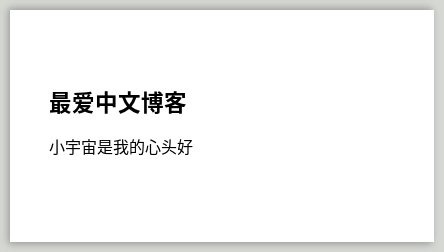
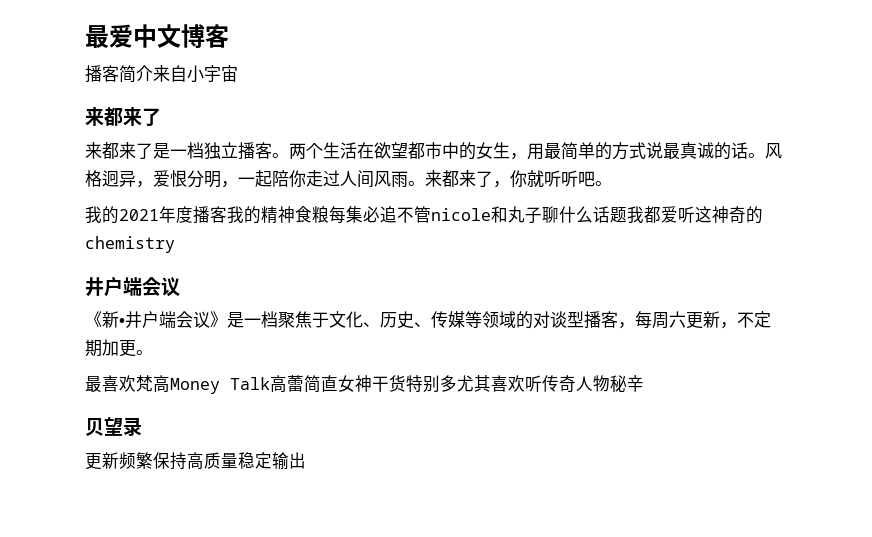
(187, 102) none -> [85,65,187,83] 播客简介来自
[97,139,193,156] 是我的心头好 -> [85,107,161,126] [85,142,782,160] [85,170,612,188] [85,206,763,224] [85,236,175,253] [85,276,180,297] [85,311,771,329] [85,339,153,357] [85,375,644,394] [85,417,142,436] [85,452,306,470] // 来都来了 // 来都来了是一档独立播客。两个生活在欲望都市中的女生，用最简单的方式说最真诚的话。风格迥异，爱恨分明，一起陪你走过人间风雨。来都来了，你就听听吧。 // 我的2021年度播客我的精神食粮每集必追不管nicole和丸子聊什么话题我都爱听这神奇的chemistry // 井户端会议 // 《新•井户端会议》是一档聚焦于文化、历史、传媒等领域的对谈型播客，每周六更新，不定期加更。 // 最喜欢梵高Money Talk高蕾简直女神干货特别多尤其喜欢听传奇人物秘辛 // 贝望录 // 更新频繁保持高质量稳定输出

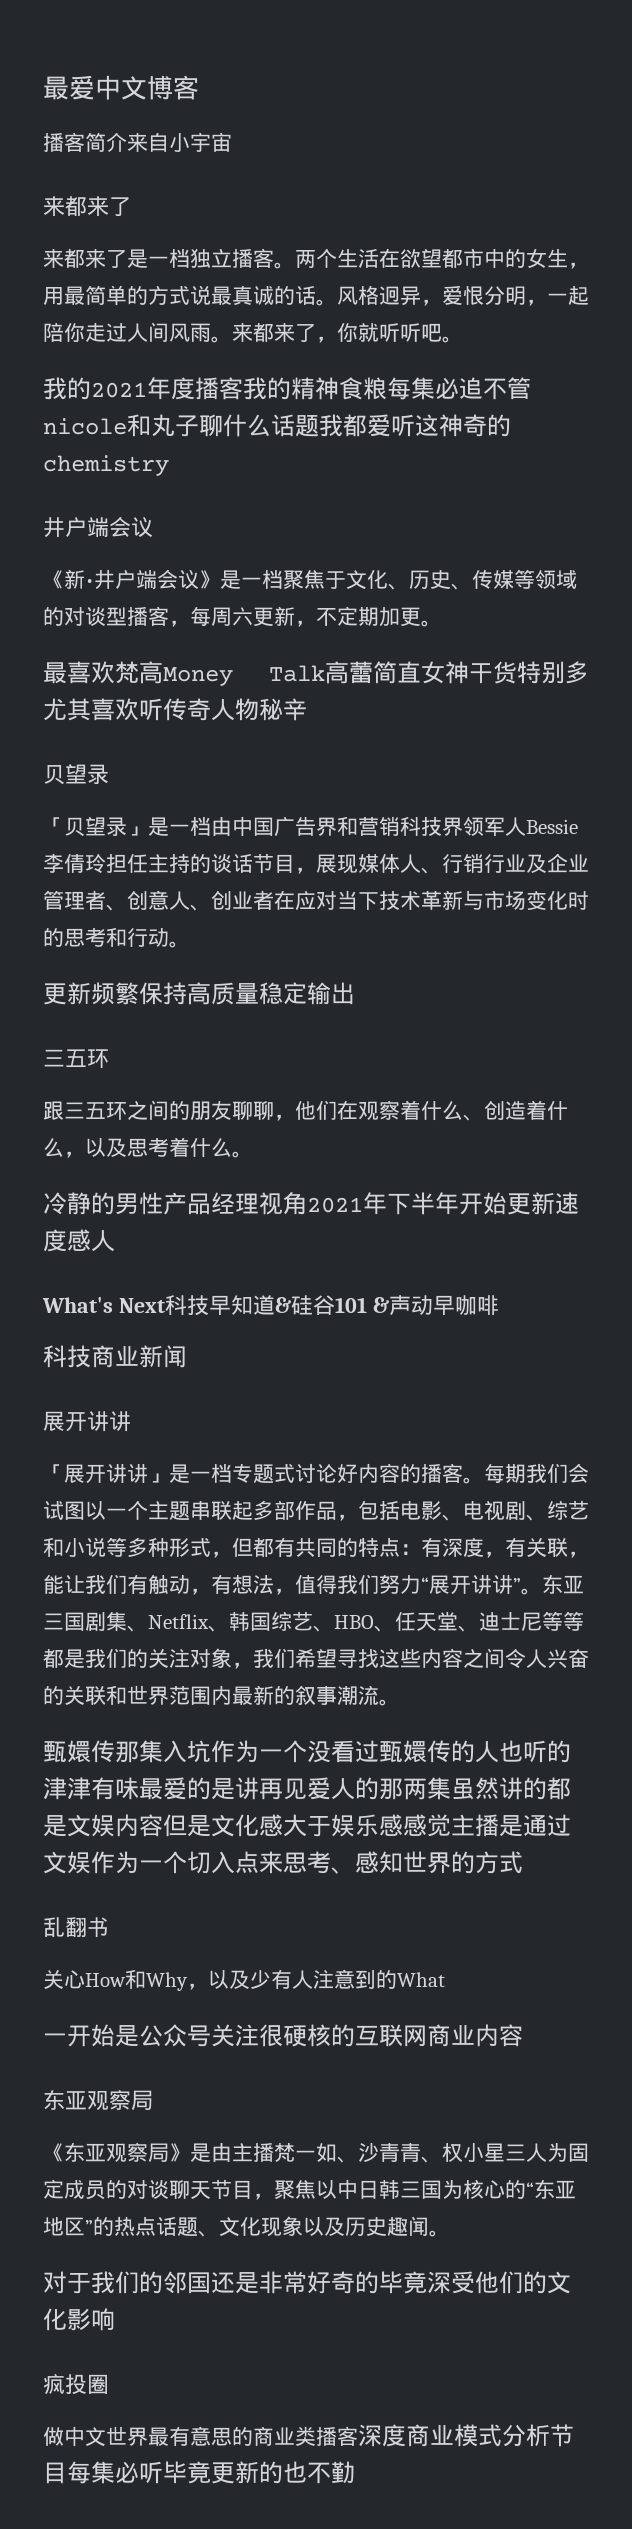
(142, 426) none -> [43,816,578,837] [43,853,589,874] [43,890,589,911] [43,927,190,948] // 「贝望录」是一档由中国广告界和营销科技界领军人Bessie李倩玲担任主持的谈话节目，展现媒体人、行销行业及企业管理者、创意人、创业者在应对当下技术革新与市场变化时的思考和行动。
(306, 460) none -> [43,1049,109,1068] [43,1100,568,1121] [43,1137,253,1158] [43,1192,579,1215] [43,1229,115,1252] [42,1295,499,1316] [43,1345,187,1368] [43,1411,131,1432] [43,1463,589,1484] [43,1500,589,1521] [43,1537,589,1558] [43,1574,584,1595] [43,1611,584,1632] [43,1648,589,1669] [43,1685,400,1706] [43,1740,571,1763] [43,1777,571,1800] [43,1814,571,1837] [43,1851,523,1874] [43,1917,109,1937] [43,1969,445,1991] [43,2024,523,2047] [43,2090,153,2111] [43,2142,589,2163] [43,2179,576,2200] [43,2216,450,2237] [43,2271,571,2294] [43,2308,115,2331] [43,2374,109,2395] [43,2424,574,2447] [43,2461,355,2484] // 三五环 // 跟三五环之间的朋友聊聊，他们在观察着什么、创造着什么，以及思考着什么。 // 冷静的男性产品经理视角2021年下半年开始更新速度感人 // What's Next科技早知道&硅谷101 &声动早咖啡 // 科技商业新闻 // 展开讲讲 // 「展开讲讲」是一档专题式讨论好内容的播客。每期我们会试图以一个主题串联起多部作品，包括电影、电视剧、综艺和小说等多种形式，但都有共同的特点：有深度，有关联，能让我们有触动，有想法，值得我们努力“展开讲讲”。东亚三国剧集、Netflix、韩国综艺、HBO、任天堂、迪士尼等等都是我们的关注对象，我们希望寻找这些内容之间令人兴奋的关联和世界范围内最新的叙事潮流。 // 甄嬛传那集入坑作为一个没看过甄嬛传的人也听的津津有味最爱的是讲再见爱人的那两集虽然讲的都是文娱内容但是文化感大于娱乐感感觉主播是通过文娱作为一个切入点来思考、感知世界的方式 // 乱翻书 // 关心How和Why，以及少有人注意到的What // 一开始是公众号关注很硬核的互联网商业内容 // 东亚观察局 // 《东亚观察局》是由主播梵一如、沙青青、权小星三人为固定成员的对谈聊天节目，聚焦以中日韩三国为核心的“东亚地区”的热点话题、文化现象以及历史趣闻。 // 对于我们的邻国还是非常好奇的毕竟深受他们的文化影响 // 疯投圈 // 做中文世界最有意思的商业类播客深度商业模式分析节目每集必听毕竟更新的也不勤

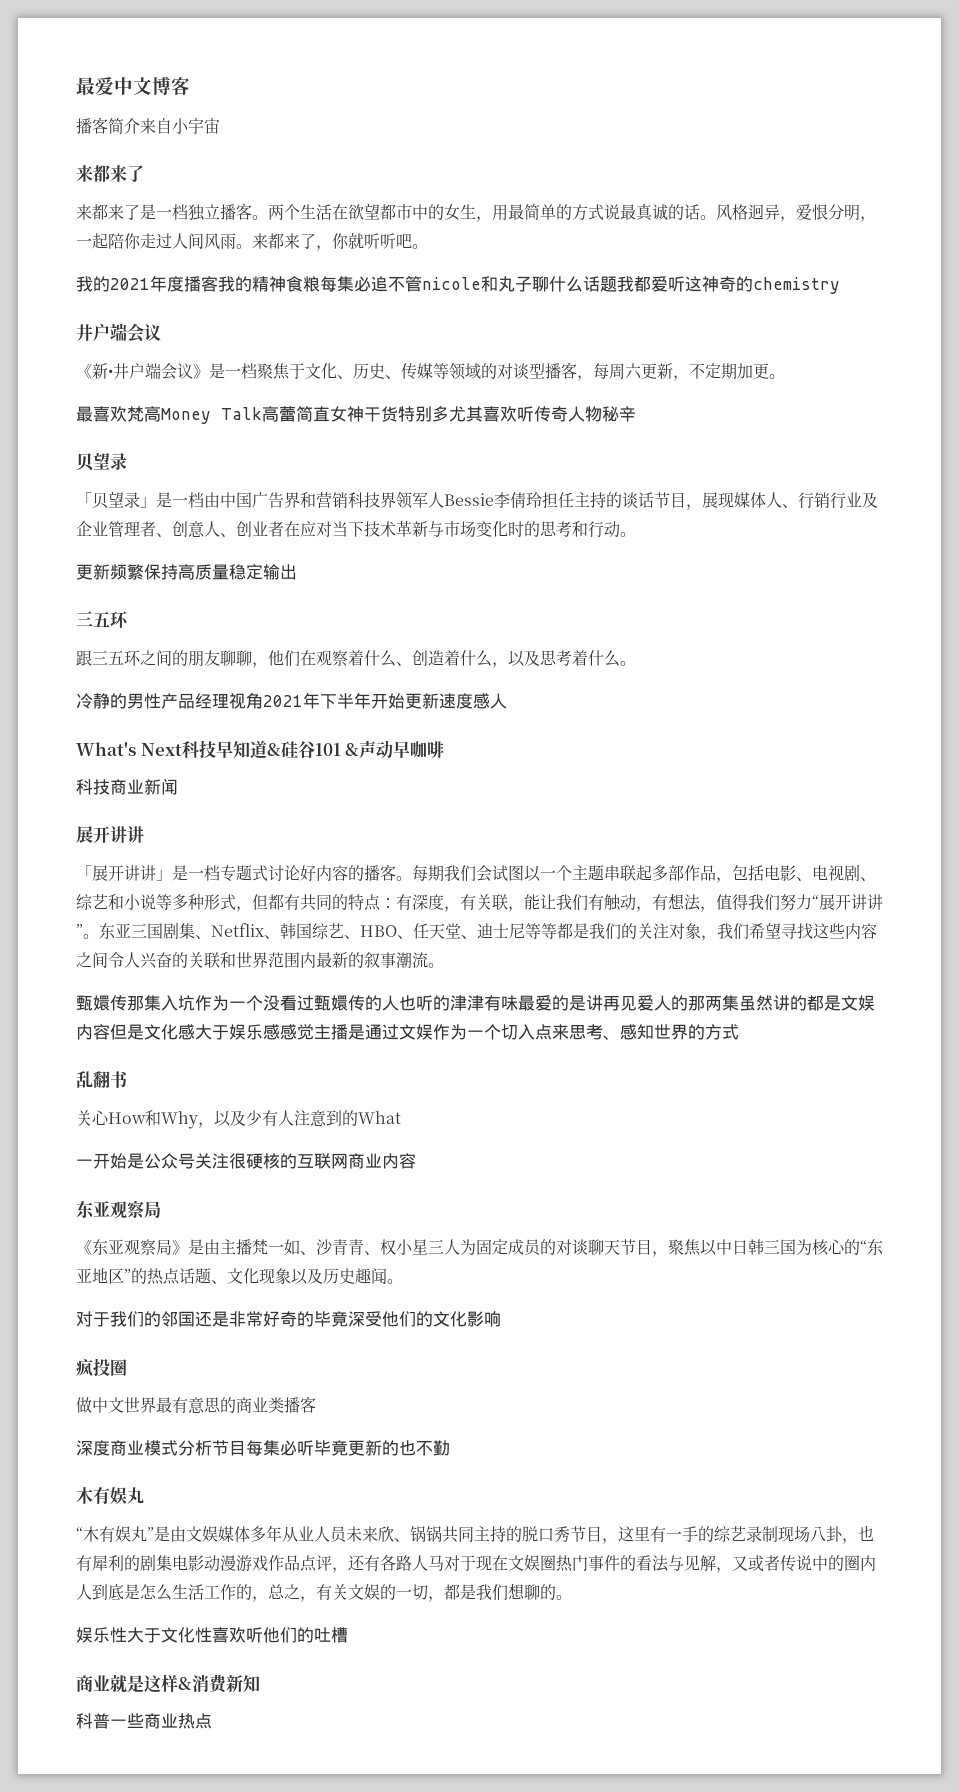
(358, 2436) none -> (316, 1404) //
(355, 2472) none -> [76,1487,144,1504] [76,1525,874,1544] [76,1554,876,1573] [76,1583,572,1602] [76,1627,348,1643] [76,1674,260,1693] [76,1713,212,1729] // 木有娱丸 // “木有娱丸”是由文娱媒体多年从业人员未来欣、锅锅共同主持的脱口秀节目，这里有一手的综艺录制现场八卦，也有犀利的剧集电影动漫游戏作品点评，还有各路人马对于现在文娱圈热门事件的看法与见解，又或者传说中的圈内人到底是怎么生活工作的，总之，有关文娱的一切，都是我们想聊的。 // 娱乐性大于文化性喜欢听他们的吐槽 // 商业就是这样&消费新知 // 科普一些商业热点

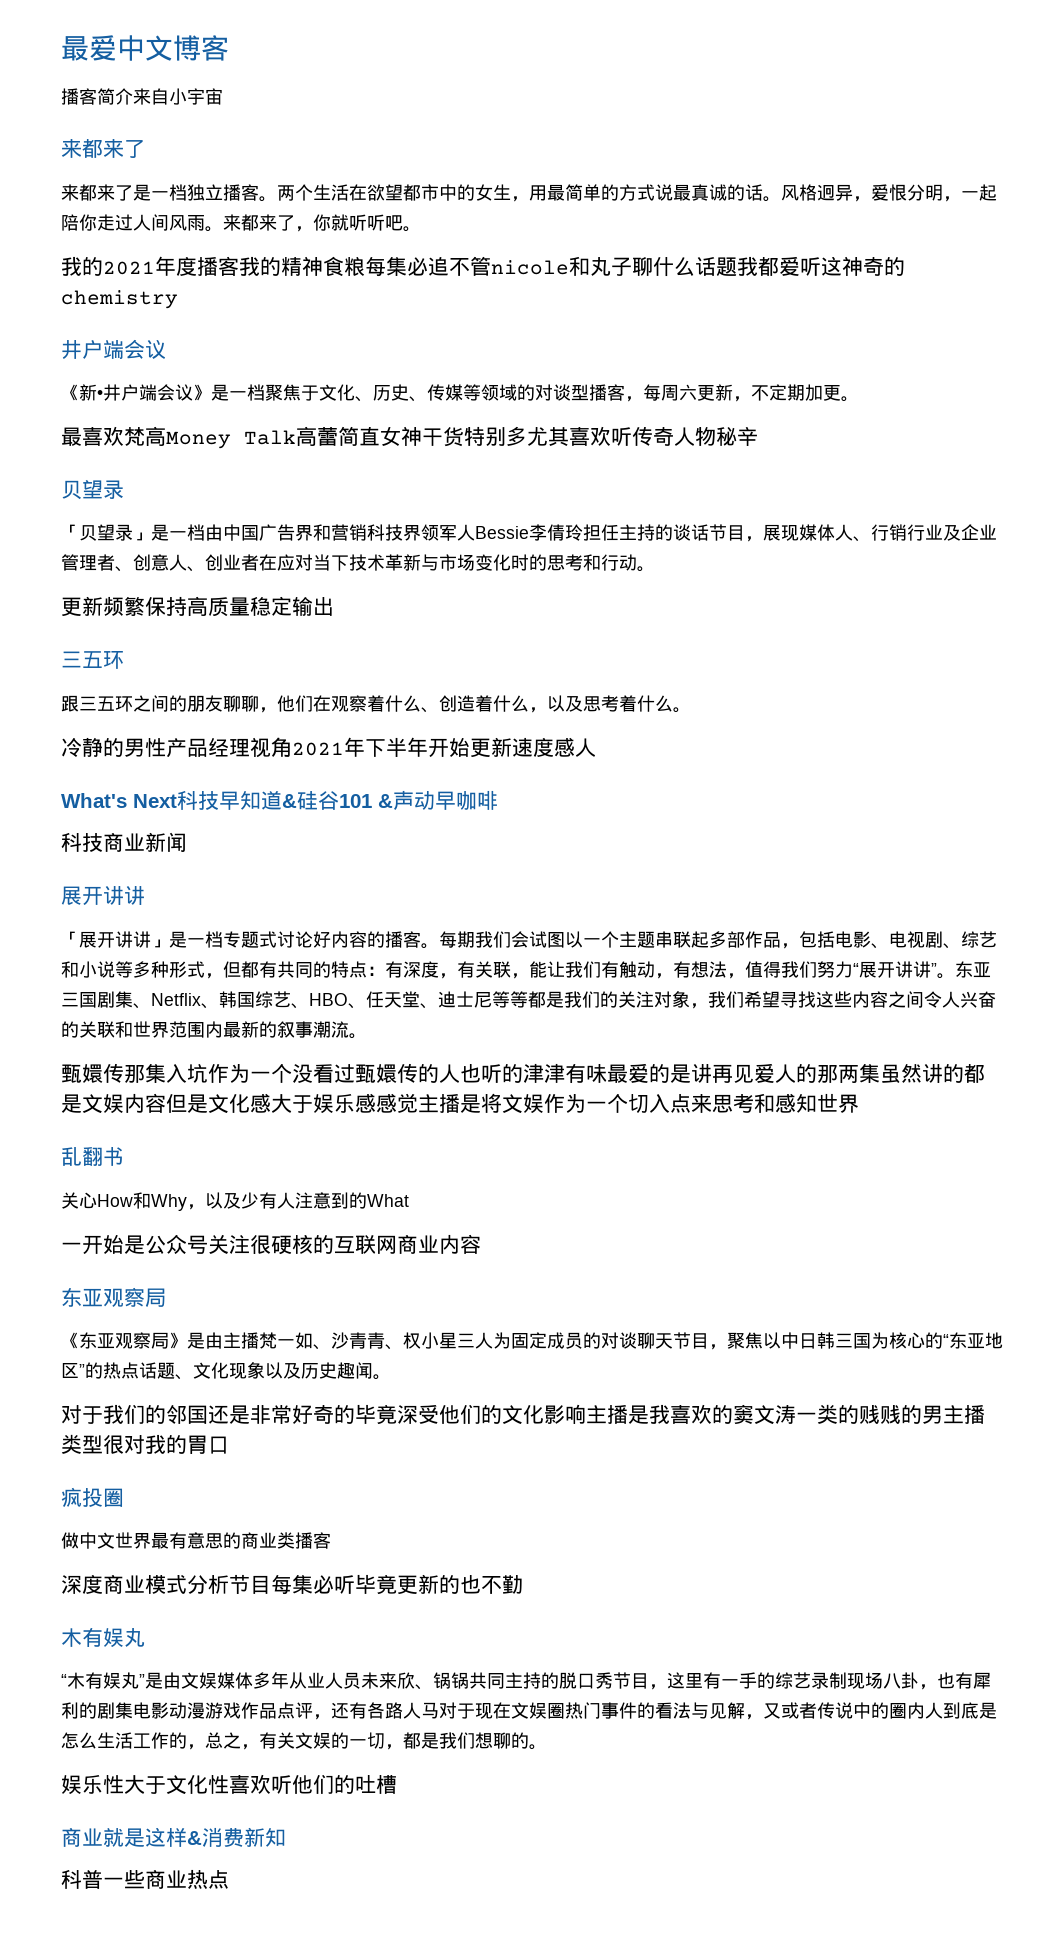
[365,1024,399,1040] 通过 -> [481,1093,502,1113] 将
[603,1035,620,1040] 、 -> [754,1093,775,1113] 和
[688,1024,739,1040] 的方式 -> (859, 1103) none
(501, 1319) none -> [586,1404,985,1425] [61,1434,229,1454] 主播是我喜欢的窦文涛一类的贱贱的男主播类型很对我的胃口

